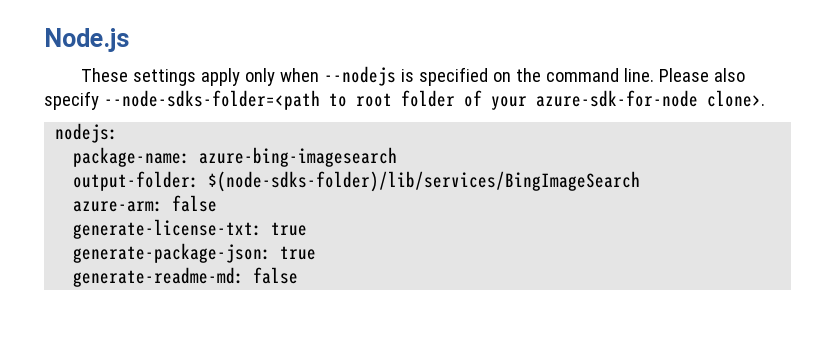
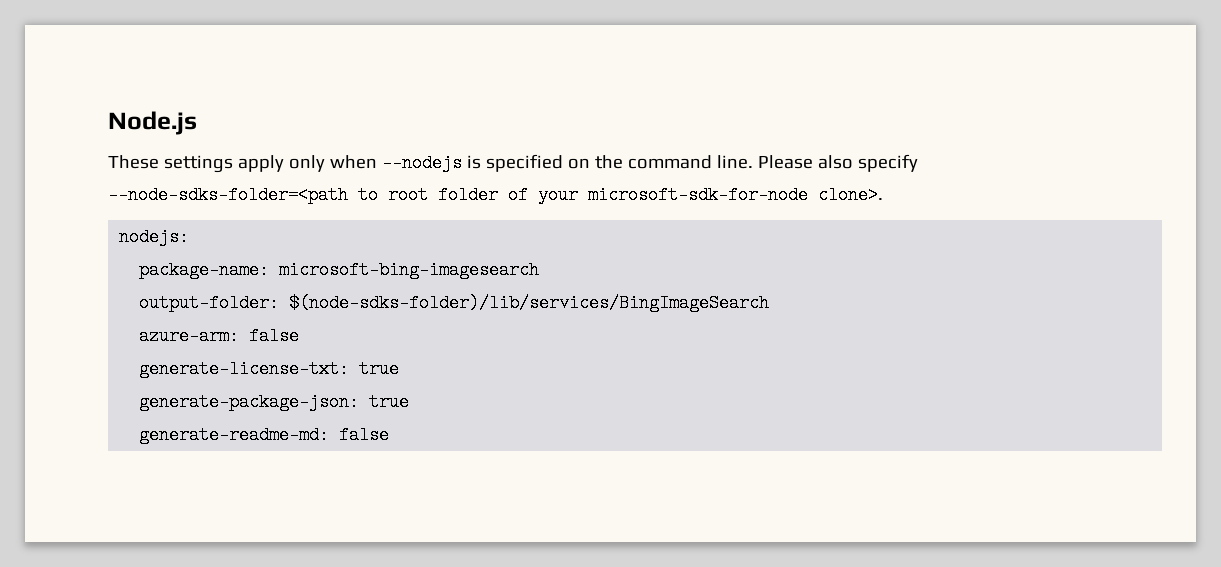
[535,90,698,107] azure-sdk-for-node -> [588,186,808,204] microsoft-sdk-for-node
[199,147,398,167] azure-bing-imagesearch -> [279,261,540,279] microsoft-bing-imagesearch

